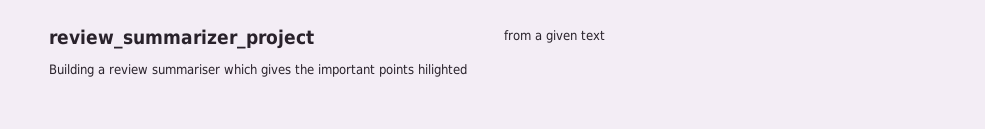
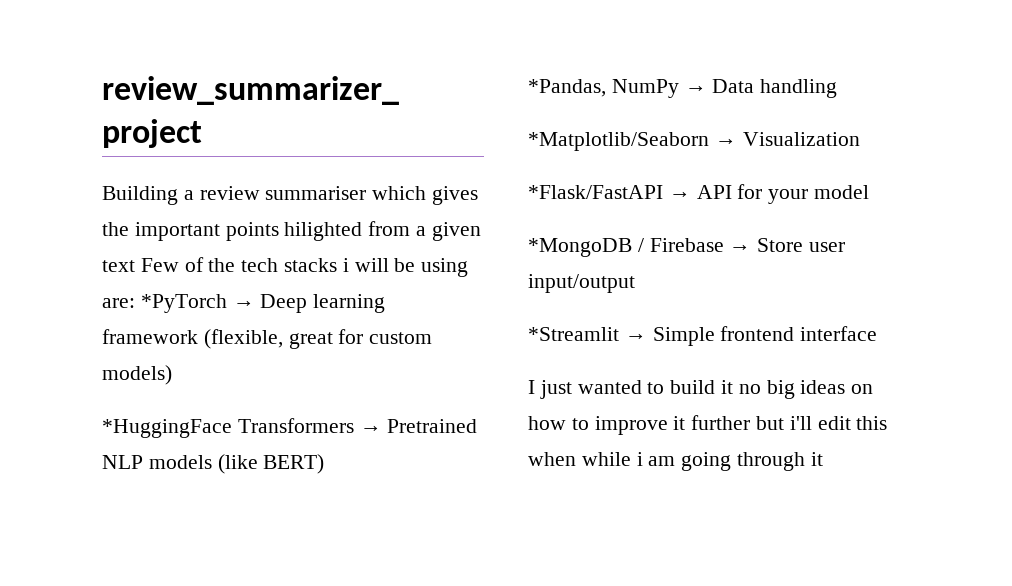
(605, 35) none -> [140,257,469,277] [102,294,386,313] [102,329,433,349] [102,365,172,385] [102,418,478,438] [102,454,325,474] [528,79,838,98] [528,132,860,151] [528,184,870,204] [528,238,846,257] [528,274,635,293] [528,326,878,346] [528,380,874,399] [528,415,888,435] [528,452,823,471] Few of the tech stacks i will be using are: *PyTorch → Deep learning framework (flexible, great for custom models) // *HuggingFace Transformers → Pretrained NLP models (like BERT) // *Pandas, NumPy → Data handling // *Matplotlib/Seaborn → Visualization // *Flask/FastAPI → API for your model // *MongoDB / Firebase → Store user input/output // *Streamlit → Simple frontend interface // I just wanted to build it no big ideas on how to improve it further but i'll edit this when while i am going through it

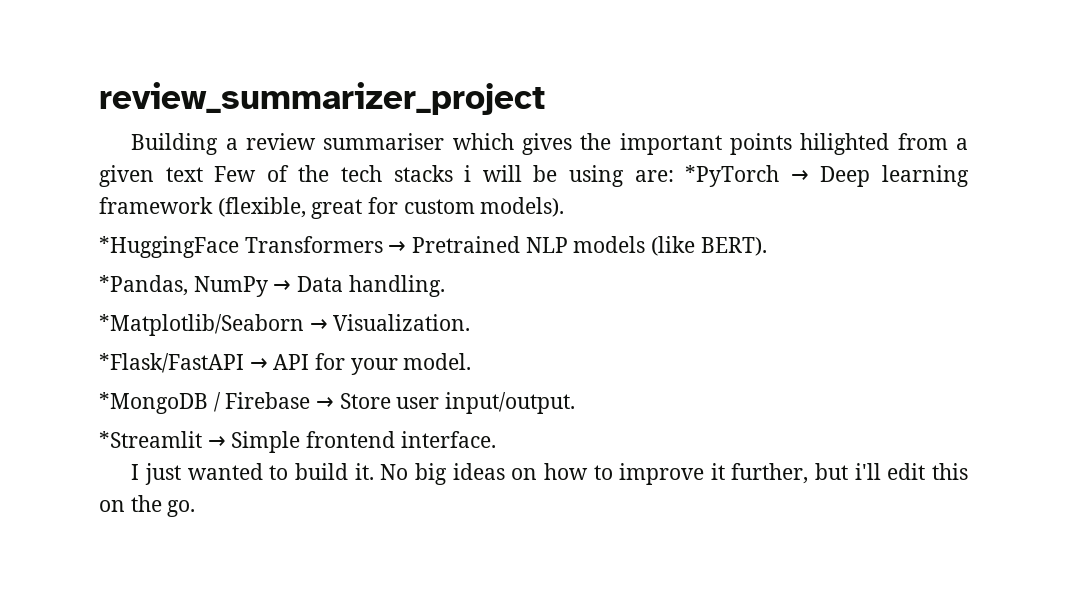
[102,365,172,385] models) -> [480,197,565,217] models).
[263,454,325,474] BERT) -> [700,237,767,256] BERT).
[760,79,838,98] handling -> [348,275,445,297] handling.
[742,132,860,146] Visualization -> [333,314,471,331] Visualization.
[814,185,870,199] model -> [403,353,472,370] model.
[528,274,635,293] input/output -> [445,392,576,414] input/output.
[800,326,878,341] interface -> [400,431,496,448] interface.
[721,380,761,394] it no -> [354,463,409,480] it. No
[691,415,751,430] further -> [731,463,809,484] further,
[528,452,823,471] when while i am going through it -> [99,495,196,517] on the go.

